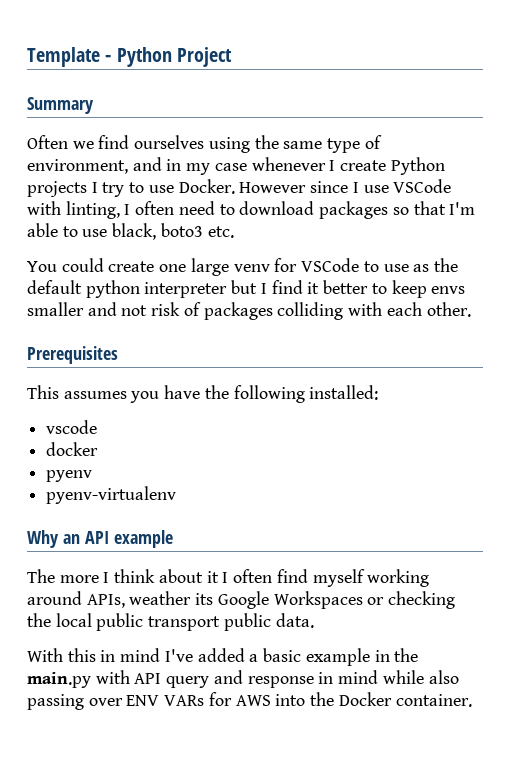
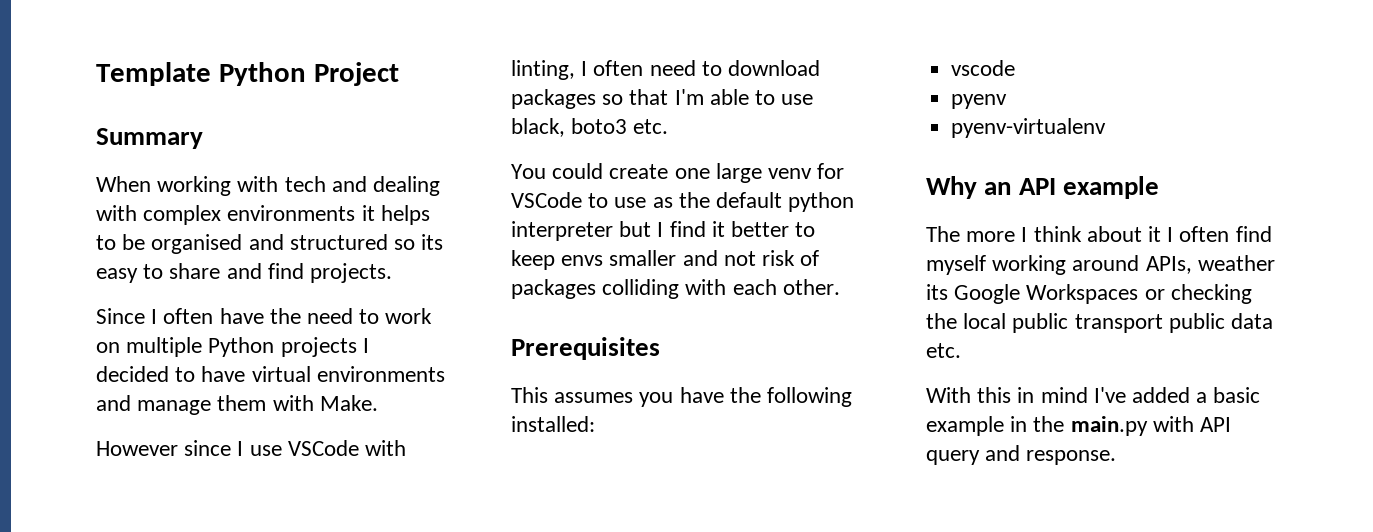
[105,55,112,62] - -> (211, 74) none
[27,135,382,153] [27,157,445,175] [27,179,235,197] Often we find ourselves using the same type of environment, and in my case whenever I create Python projects I try to use Docker. -> [96,176,441,196] [96,205,430,225] [96,234,444,254] [96,263,393,283] [96,308,433,324] [96,337,369,357] [96,366,445,382] [96,395,378,415] When working with tech and dealing with complex environments it helps to be organised and structured so its easy to share and find projects. // Since I often have the need to work on multiple Python projects I decided to have virtual environments and manage them with Make. //
[46,442,99,456] // docker -> (1016, 68) none
[275,613,314,628] data. -> [1231,313,1274,329] [926,343,961,358] data etc.
[247,670,459,688] [27,692,472,710] response in mind while also passing over ENV VARs for AWS into the Docker container. -> [1026,450,1117,465] response.

